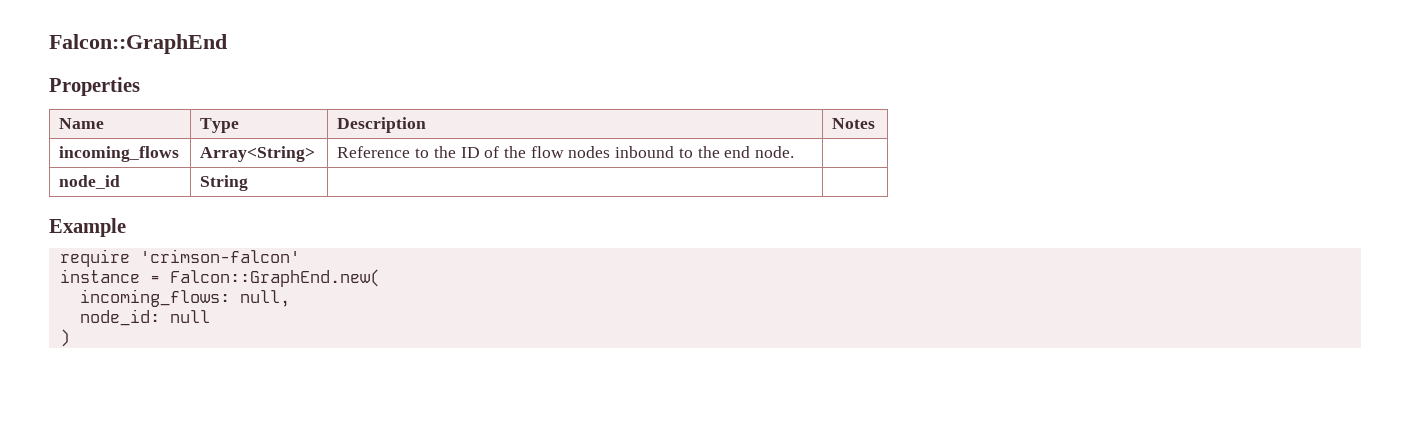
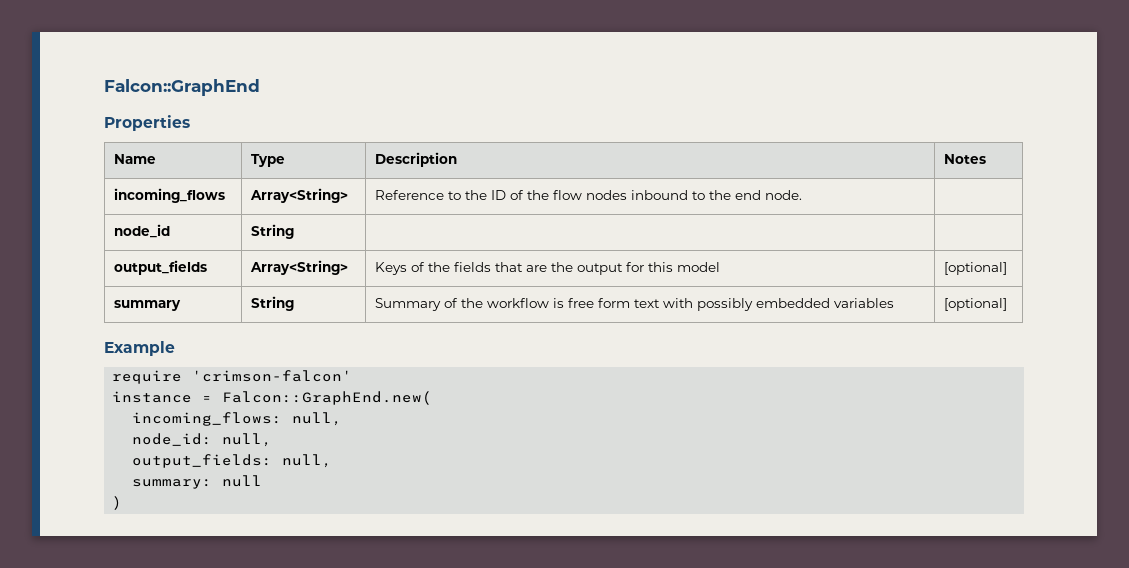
(249, 183) none -> [114,260,208,275] [250,260,349,275] [375,262,721,275] [944,262,1008,275] [114,300,182,311] [251,296,295,311] [375,298,895,311] [944,298,1008,311] // output_fields | Array<String> | Keys of the fields that are the output for this model | [optional] // summary | String | Summary of the workflow is free form text with possibly embedded variables | [optional]
(160, 317) none -> [222,433,273,447] [132,454,333,468] [132,479,213,489] null, // output_fields: null, // summary:

